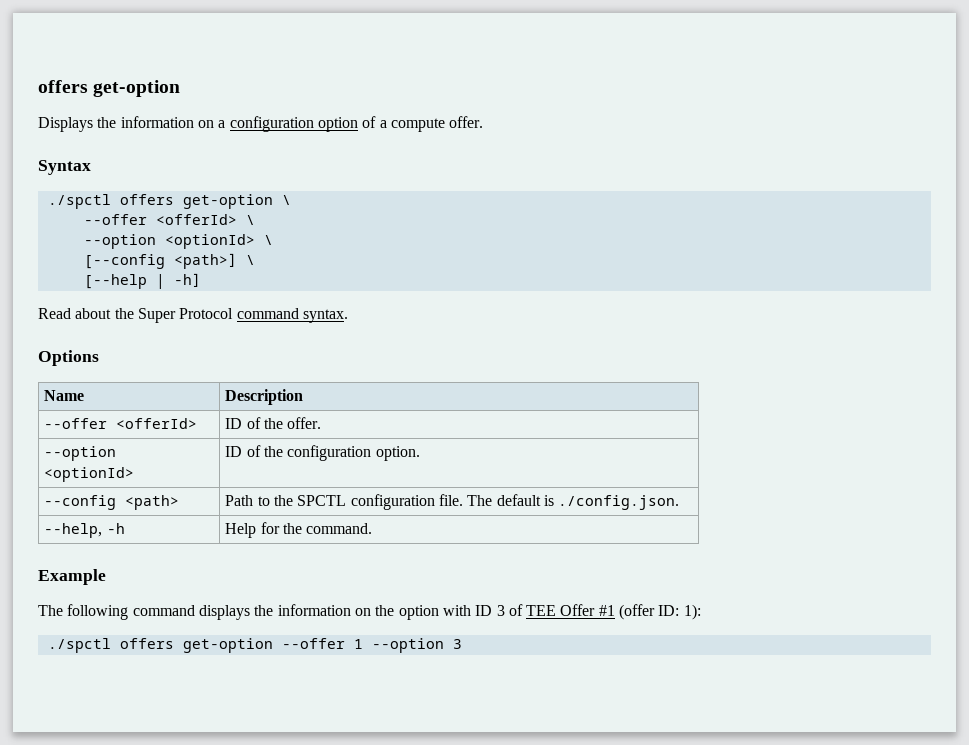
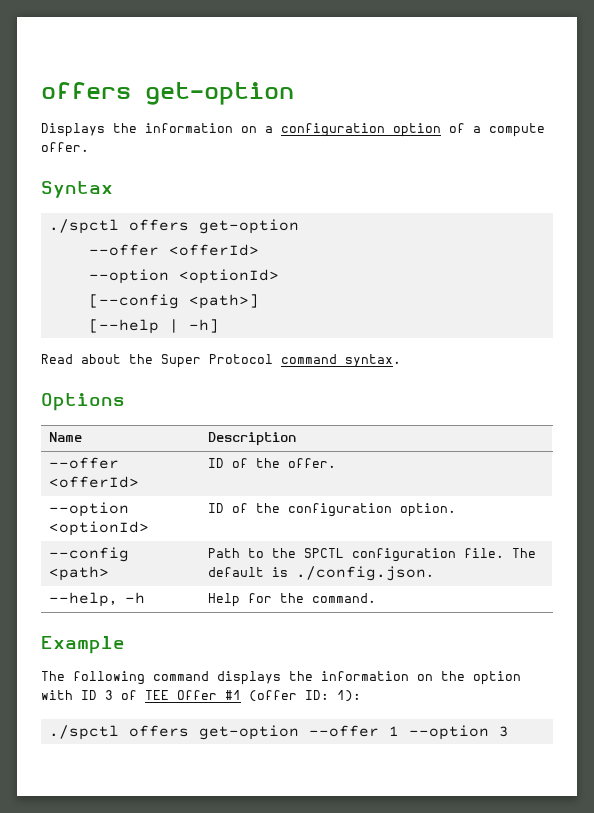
[281,195,291,205] [83,214,255,225] [83,234,273,249] \ // --offer <offerId> \ // --option <optionId> \ -> [88,244,259,256] [88,269,279,284] // --offer <offerId> // --option <optionId>
[245,255,255,265] \ -> (259, 301) none

